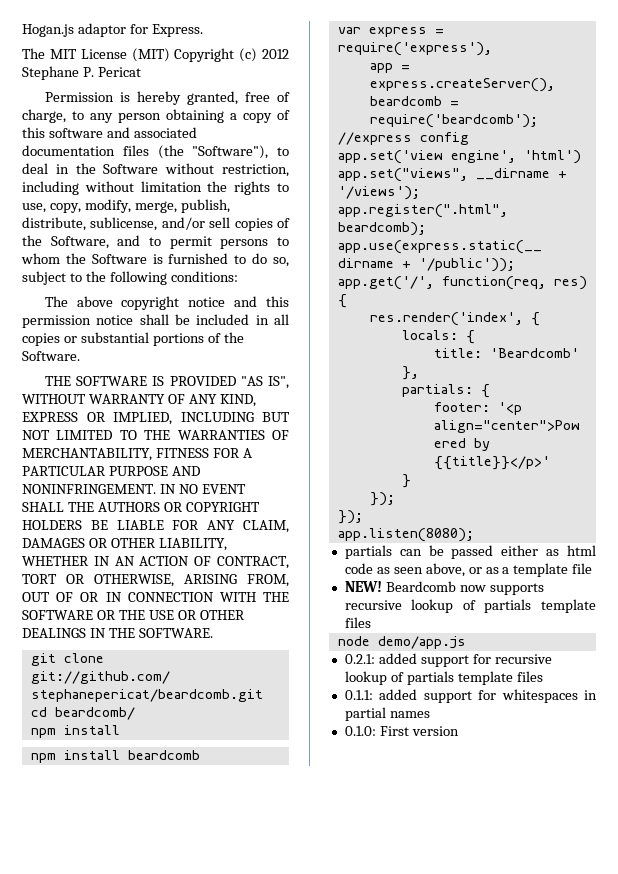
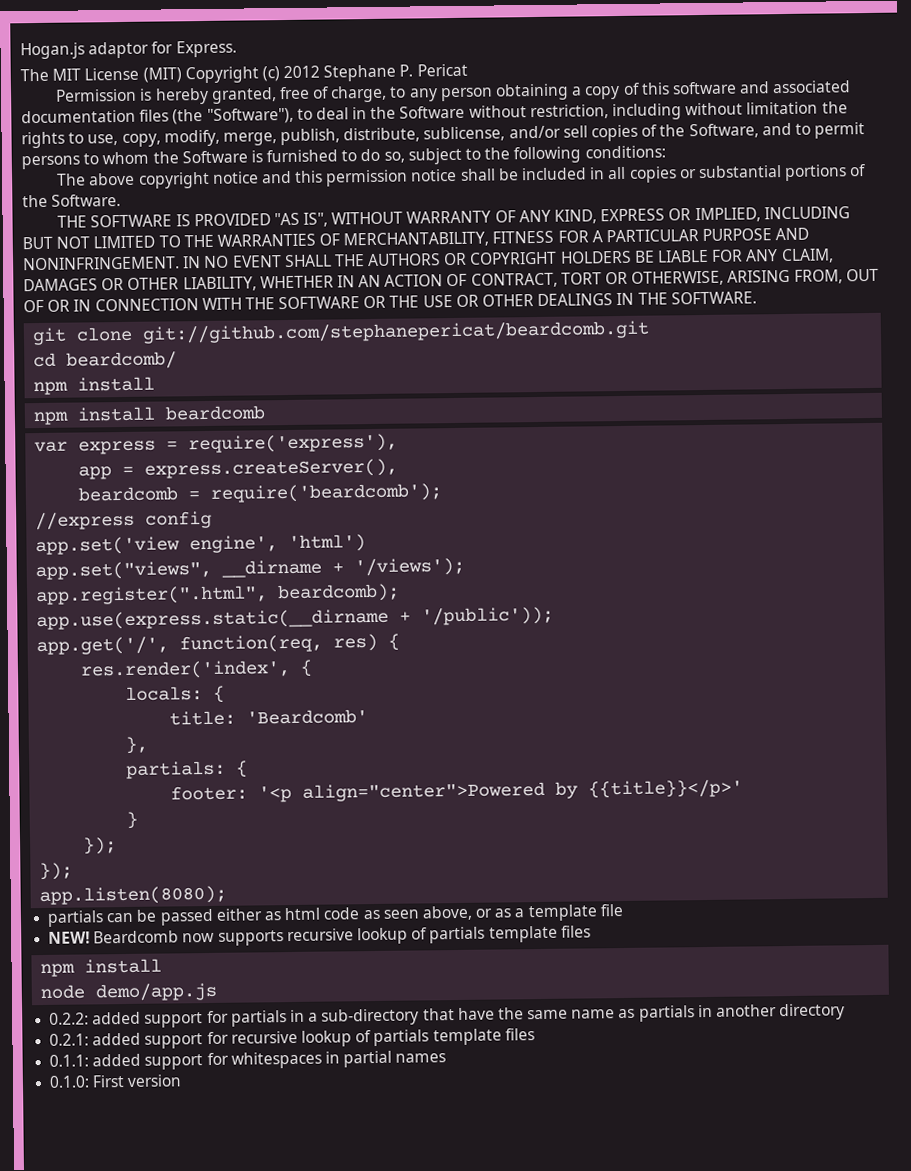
(371, 622) none -> [40,958,163,978] // npm install
(466, 642) none -> [49,1003,846,1028] // 0.2.2: added support for partials in a sub-directory that have the same name as partials in another directory

